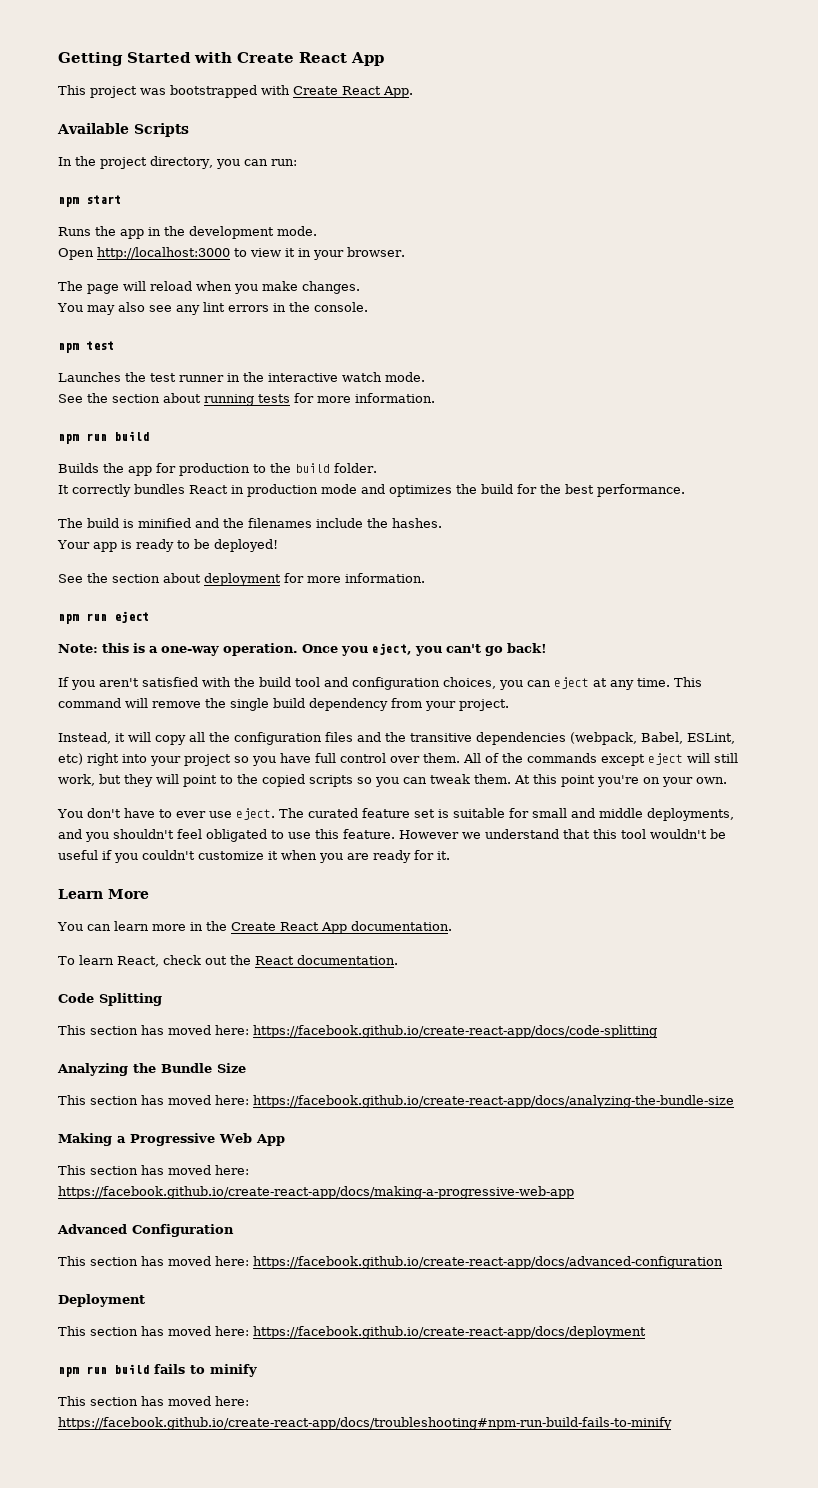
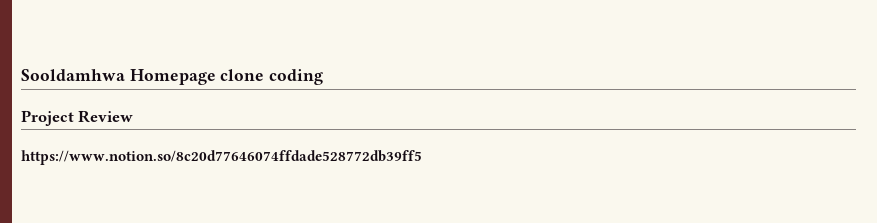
[58,52,384,66] [58,85,413,98] [57,123,189,137] [58,156,297,169] [58,195,121,207] [58,226,317,239] [58,247,405,260] [58,281,360,294] [57,302,368,315] [58,341,114,353] [58,372,425,382] [58,393,435,406] [58,431,149,444] [58,463,377,476] [58,484,685,497] [58,518,442,528] [57,539,278,552] [58,573,425,586] [58,611,149,624] [58,643,547,656] [58,677,702,690] [58,698,509,711] [58,732,735,745] [58,753,738,766] [58,774,727,787] [57,808,734,821] [58,829,726,842] [58,850,450,863] [58,889,149,899] [57,921,452,934] [58,955,398,967] [58,993,162,1006] [58,1025,657,1038] [57,1063,246,1076] [58,1095,734,1108] [58,1133,285,1146] [58,1165,249,1175] [58,1186,574,1199] [57,1224,234,1237] [58,1256,723,1269] [58,1294,145,1307] [58,1326,646,1339] [58,1364,257,1377] [58,1396,249,1406] [58,1417,672,1430] Getting Started with Create React App // This project was bootstrapped with Create React App. // Available Scripts // In the project directory, you can run: // npm start // Runs the app in the development mode. // Open http://localhost:3000 to view it in your browser. // The page will reload when you make changes. // You may also see any lint errors in the console. // npm test // Launches the test runner in the interactive watch mode. // See the section about running tests for more information. // npm run build // Builds the app for production to the build folder. // It correctly bundles React in production mode and optimizes the build for the best performance. // The build is minified and the filenames include the hashes. // Your app is ready to be deployed! // See the section about deployment for more information. // npm run eject // Note: this is a one-way operation. Once you eject, you can't go back! // If you aren't satisfied with the build tool and configuration choices, you can eject at any time. This command will remove the single build dependency from your project. // Instead, it will copy all the configuration files and the transitive dependencies (webpack, Babel, ESLint, etc) right into your project so you have full control over them. All of the commands except eject will still work, but they will point to the copied scripts so you can tweak them. At this point you're on your own. // You don't have to ever use eject. The curated feature set is suitable for small and middle deployments, and you shouldn't feel obligated to use this feature. However we understand that this tool wouldn't be useful if you couldn't customize it when you are ready for it. // Learn More // You can learn more in the Create React App documentation. // To learn React, check out the React documentation. // Code Splitting // This section has moved here: https://facebook.github.io/create-react-app/docs/code-splitting // Analyzing the Bundle Size // This section has moved here: https://facebook.github.io/create-react-app/docs/analyzing-the-bundle-size // Making a Progressive Web App // This section has moved here: https://facebook.github.io/create-react-app/docs/making-a-progressive-web-app // Advanced Configuration // This section has moved here: https://facebook.github.io/create-react-app/docs/advanced-configuration // Deployment // This section has moved here: https://facebook.github.io/create-react-app/docs/deployment // npm run build fails to minify // This section has moved here: https://facebook.github.io/create-react-app/docs/troubleshooting#npm-run-build-fails-to-minify -> [21,69,324,85] [21,110,134,126] [21,150,422,165] Sooldamhwa Homepage clone coding // Project Review // https://www.notion.so/8c20d77646074ffdade528772db39ff5

